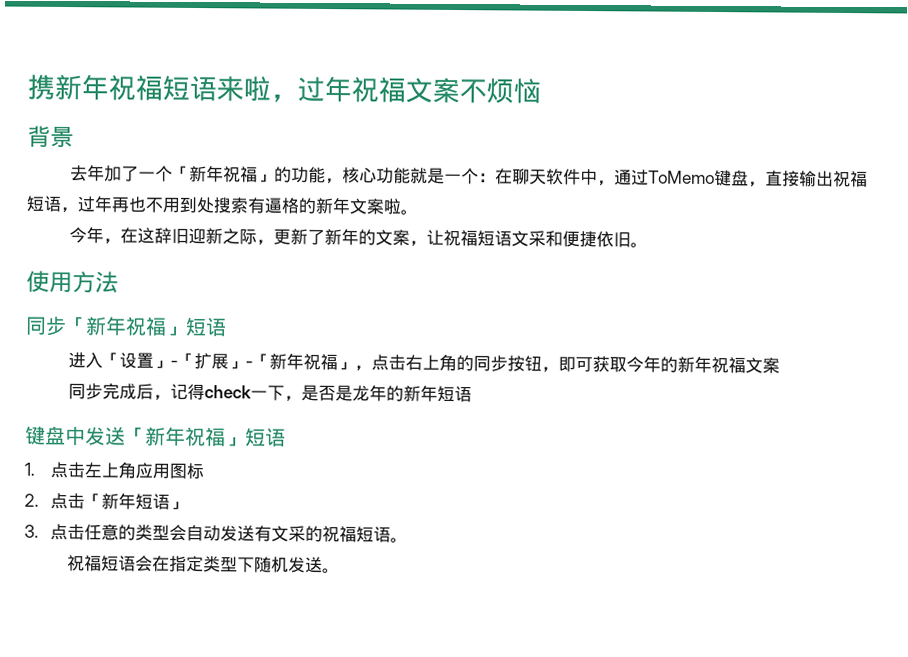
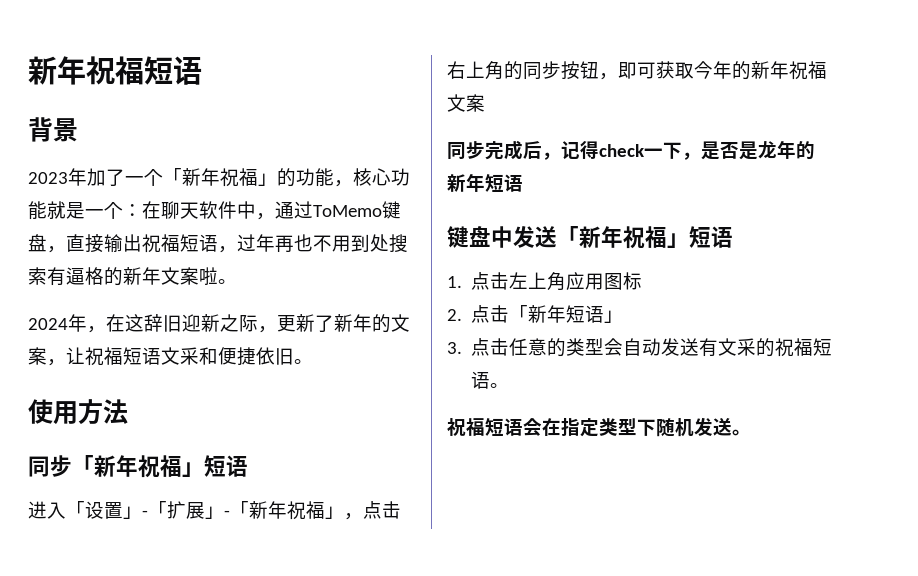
[27,74,55,100] 携 -> (28, 70) none
[216,76,541,104] 来啦，过年祝福文案不烦恼 -> (202, 70) none
[70,165,89,182] 去 -> [28,172,68,184] 2023
[69,227,88,244] 今 -> [28,318,68,330] 2024

